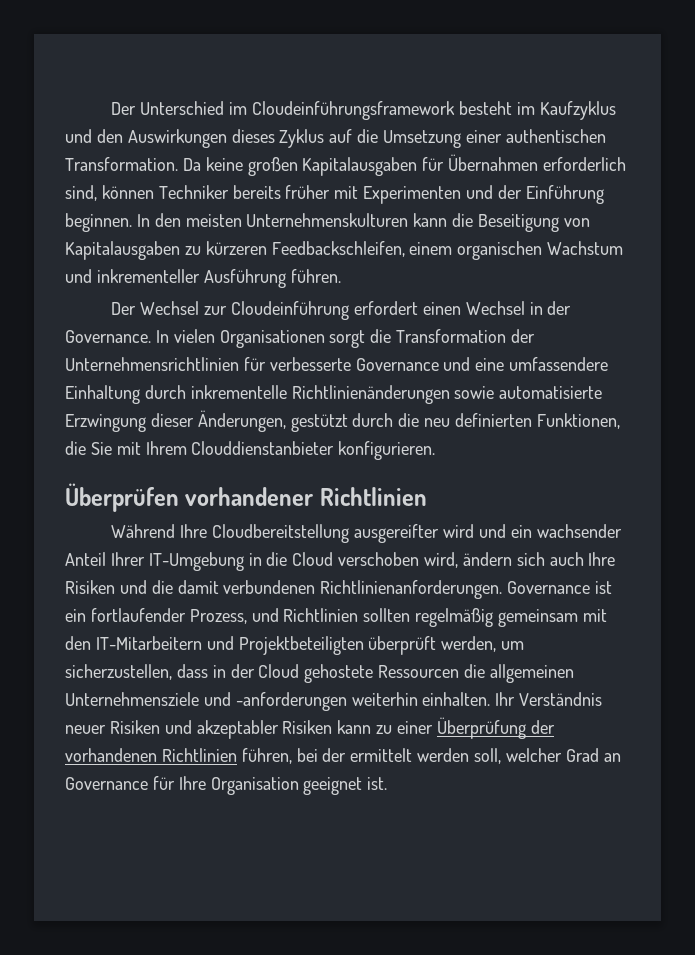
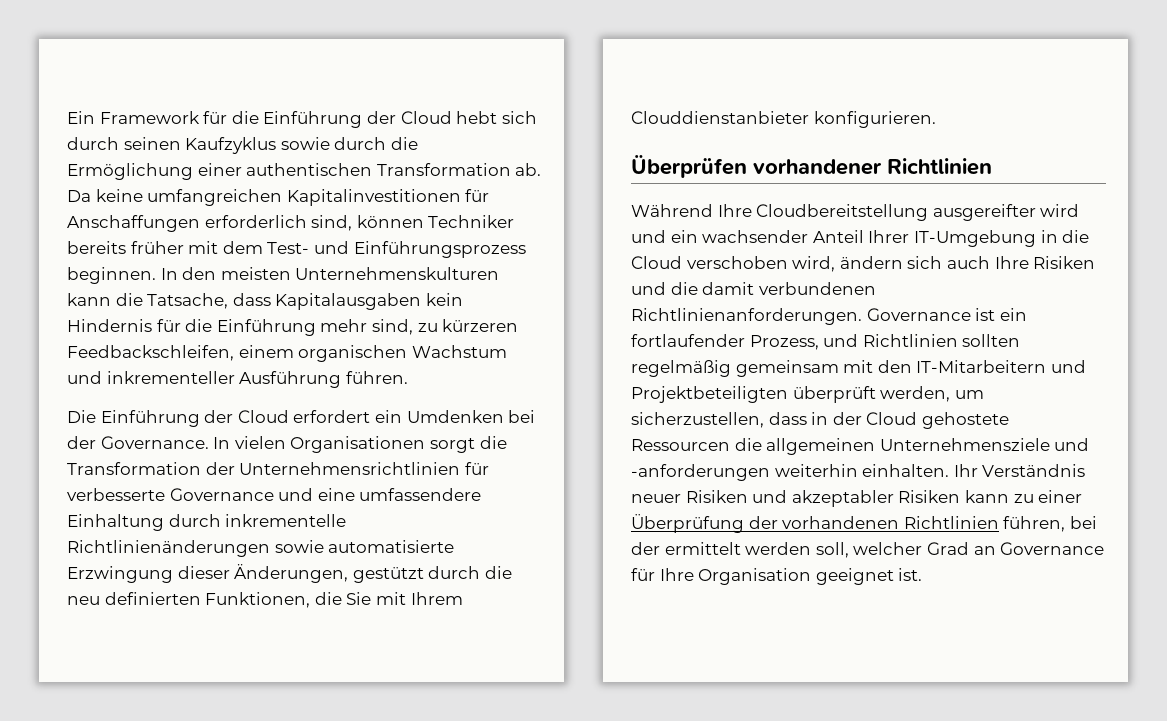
[111,101,616,120] [65,129,606,148] [65,154,539,176] Der Unterschied im Cloudeinführungsframework besteht im Kaufzyklus und den Auswirkungen dieses Zyklus auf die Umsetzung einer authentischen Transformation. Da keine großen Kapitalausgaben für Übernahmen -> [67,111,537,128] [67,137,418,154] [67,163,542,180] [67,189,490,206] [67,215,200,232] Ein Framework für die Einführung der Cloud hebt sich durch seinen Kaufzyklus sowie durch die Ermöglichung einer authentischen Transformation ab. Da keine umfangreichen Kapitalinvestitionen für Anschaffungen
[363,185,604,204] Experimenten und der Einführung -> [222,241,526,258] dem Test- und Einführungsprozess
[478,214,590,232] [65,241,180,260] Beseitigung von Kapitalausgaben -> [147,293,463,310] [67,319,413,336] Tatsache, dass Kapitalausgaben kein Hindernis für die Einführung mehr sind,
[111,301,543,320] Der Wechsel zur Cloudeinführung erfordert einen Wechsel in -> [67,410,536,427] Die Einführung der Cloud erfordert ein Umdenken bei

